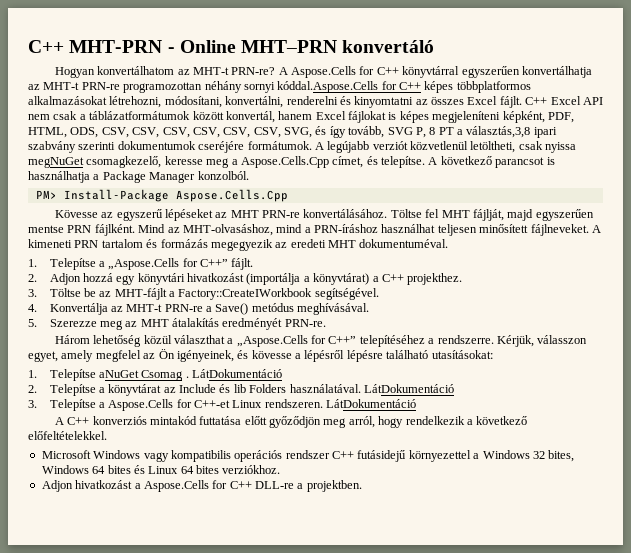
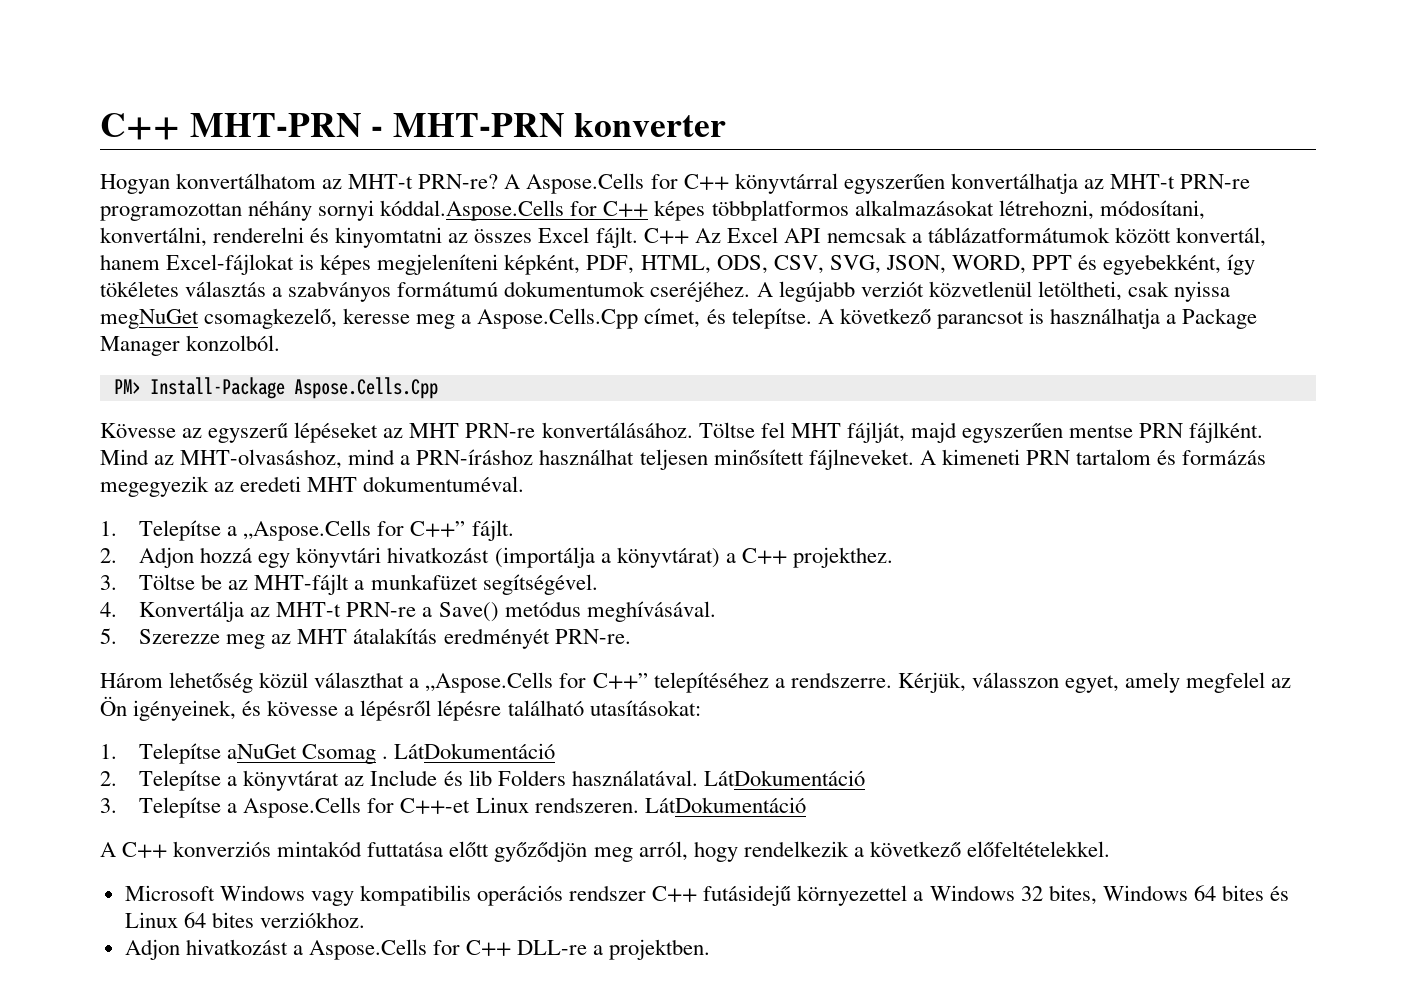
[179,40,435,53] Online MHT–PRN konvertáló -> [392,113,727,137] MHT-PRN konverter
(548, 101) none -> [694,228,721,243] Az
[28,111,78,120] nem csak -> [826,227,907,243] nemcsak
[315,111,386,123] Excel fájlokat -> [166,254,295,275] Excel-fájlokat
[132,126,557,138] [28,141,312,153] CSV, CSV, CSV, CSV, CSV, SVG, és így tovább, SVG P, 8 PT a választás,3,8 ipari szabvány szerinti dokumentumok cseréjére formátumok. -> [829,254,1256,275] [100,281,751,302] SVG, JSON, WORD, PPT és egyebekként, így tökéletes választás a szabványos formátumú dokumentumok cseréjéhez.
[178,288,313,300] Factory::CreateIWorkbook -> [370,574,478,590] munkafüzet

